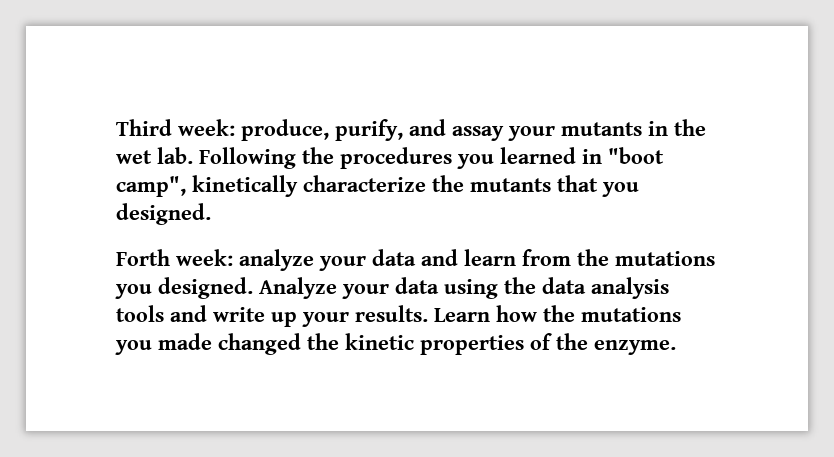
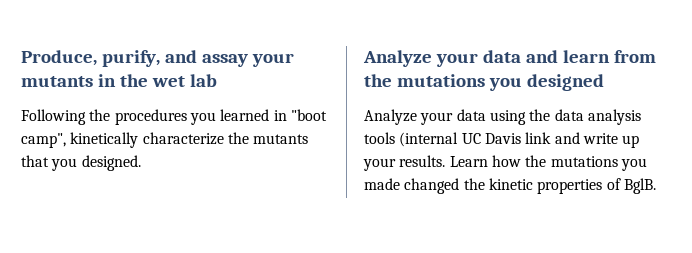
[116,119,329,141] Third week: produce, -> [21,50,97,66] Produce,
[157,147,193,164] lab. -> [189,74,217,87] lab //
[116,249,314,271] Forth week: analyze -> [363,50,432,67] Analyze
[158,277,253,299] designed. -> [526,74,604,91] designed //
(164, 313) none -> [399,132,552,147] (internal UC Davis link
[556,333,676,355] the enzyme. -> [623,178,656,194] BglB.

